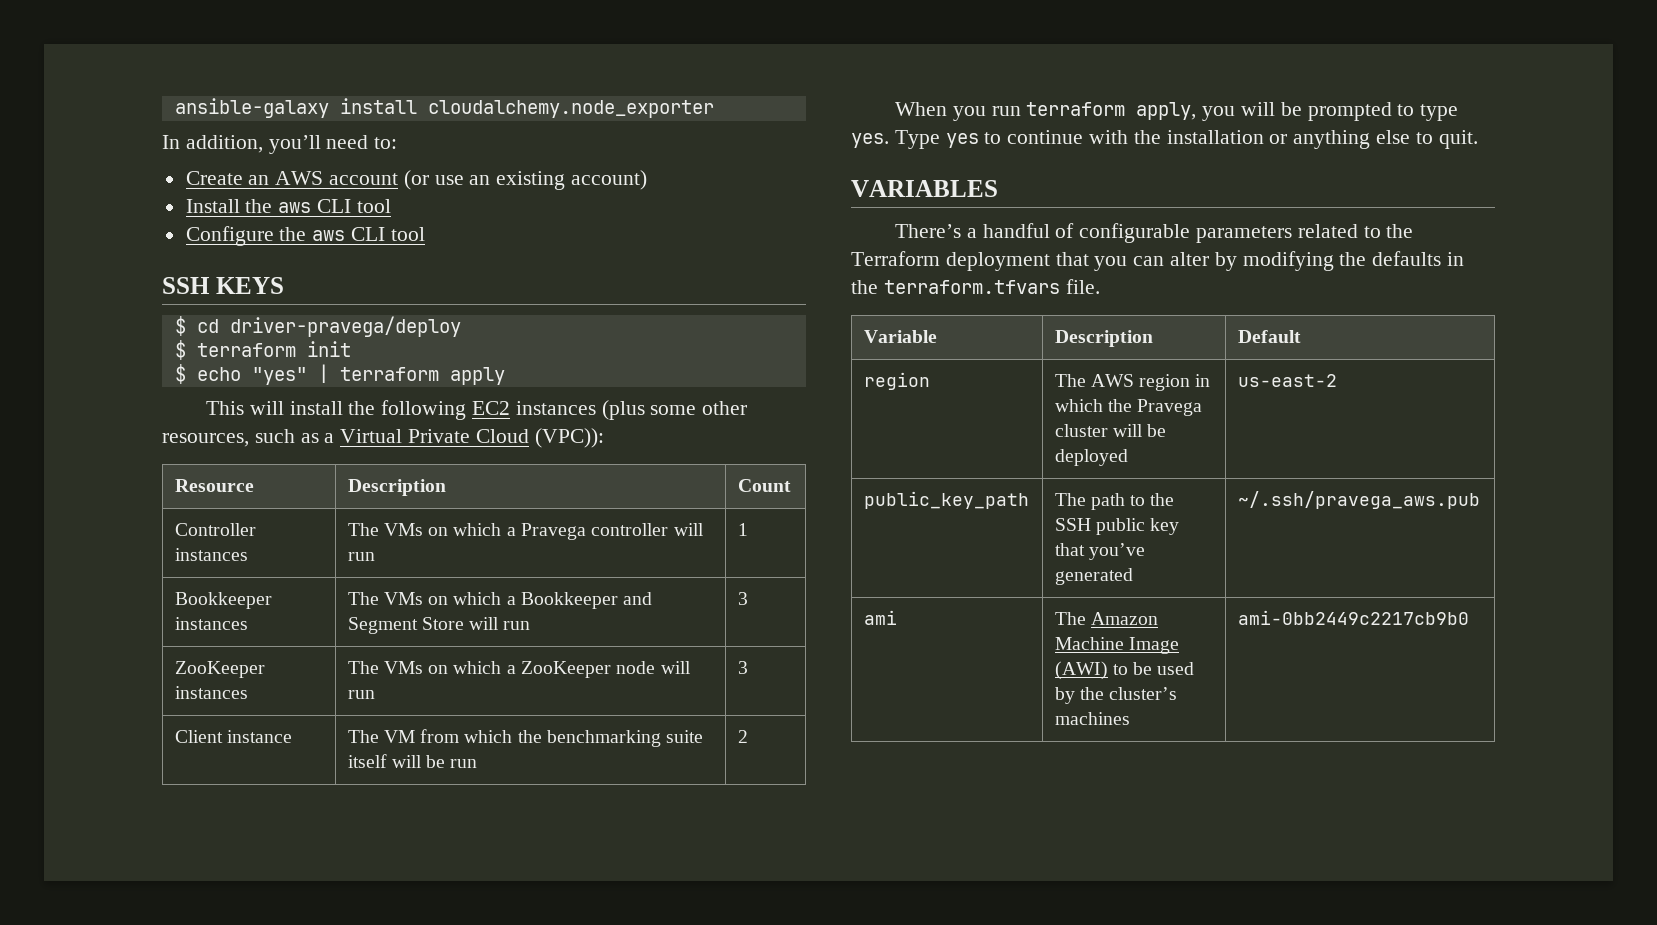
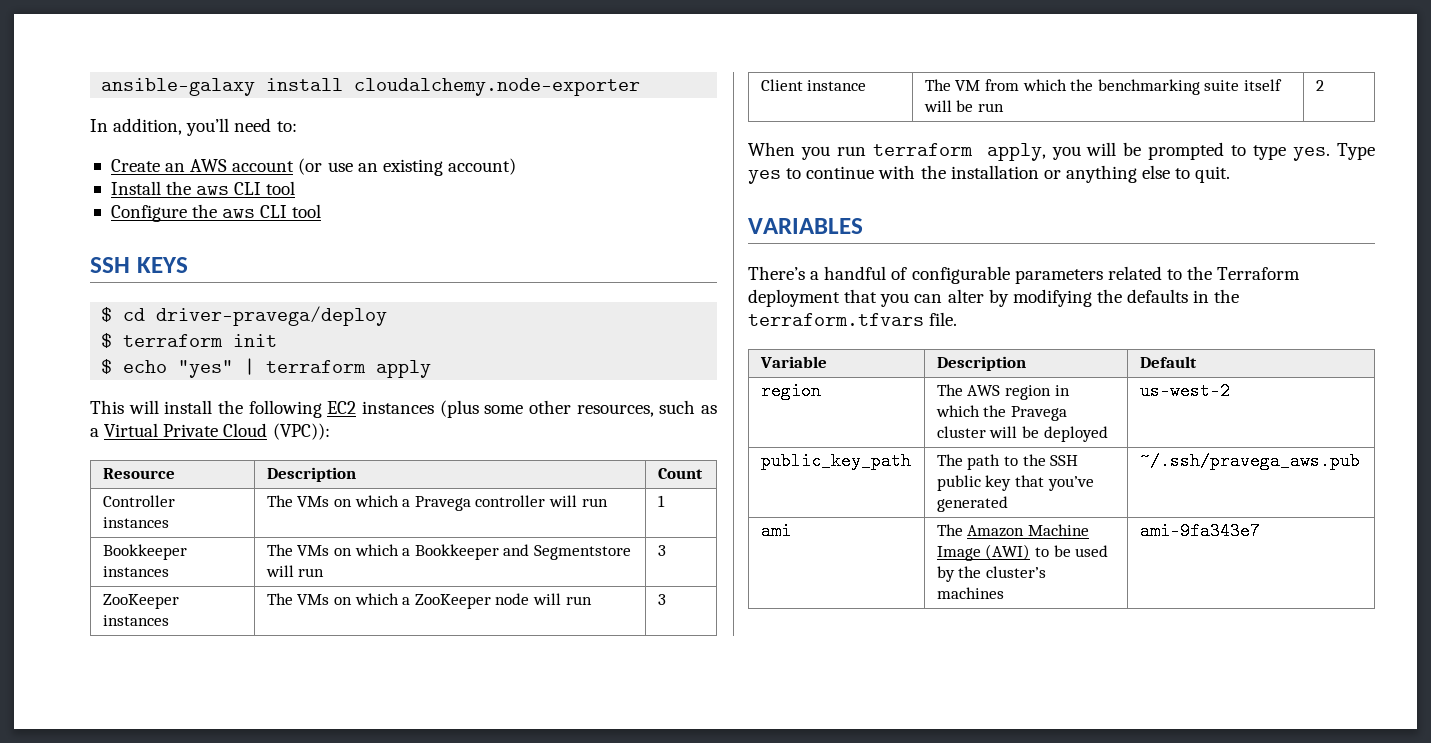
[427,100,714,118] cloudalchemy.node_exporter -> [354,78,641,96] cloudalchemy.node-exporter
[347,617,464,634] Segment Store -> [534,545,632,560] Segmentstore
[1237,374,1337,387] us-east-2 -> [1139,382,1230,400] us-west-2
[1237,610,1469,625] ami-0bb2449c2217cb9b0 -> [1139,522,1260,540] ami-9fa343e7

